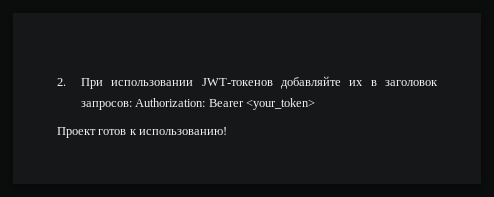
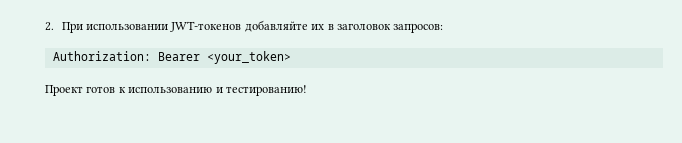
(132, 105) none -> (444, 28) //
[139,127,228,135] использованию! -> [128,85,307,96] использованию и тестированию!

